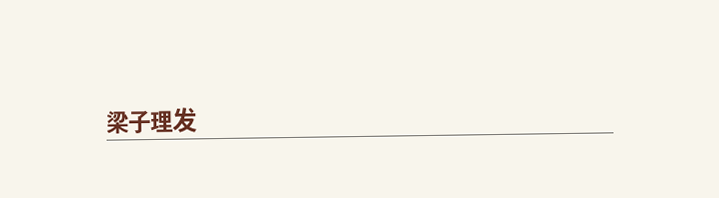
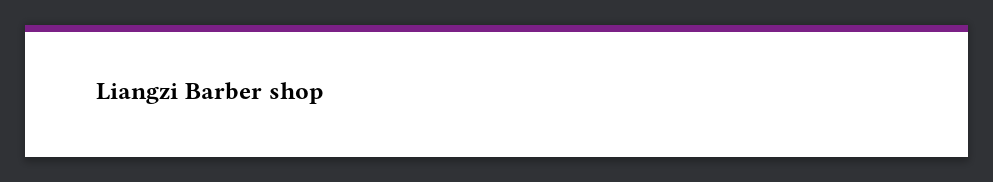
[106,107,198,134] 梁子理发 -> [96,82,324,104] Liangzi Barber shop

